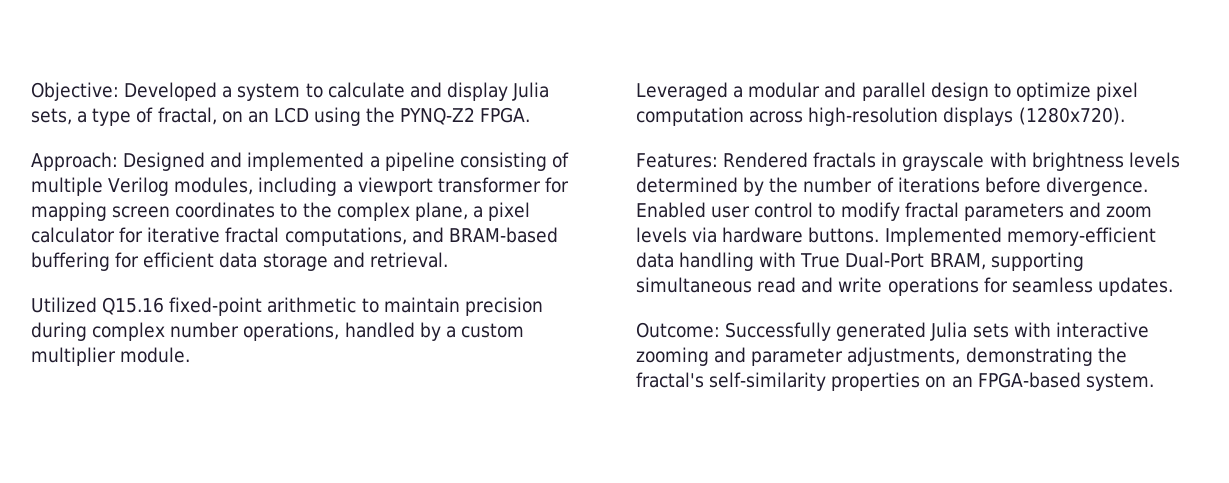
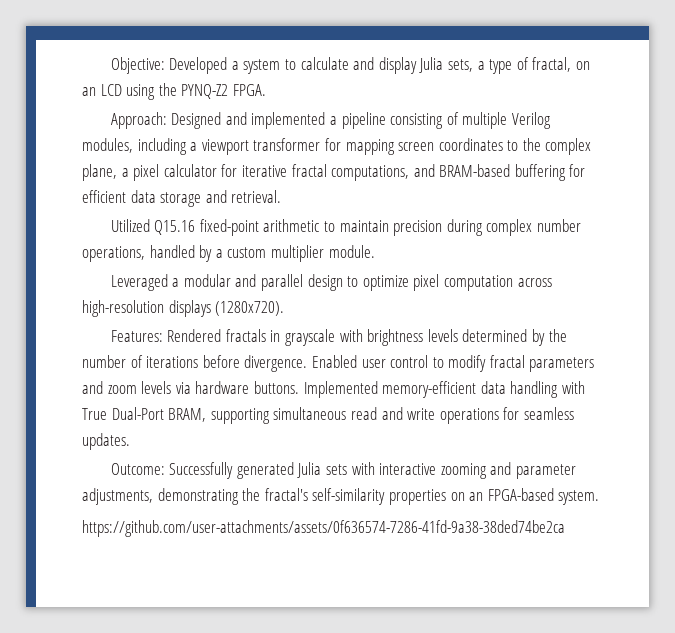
(1154, 382) none -> [82,520,565,537] // https://github.com/user-attachments/assets/0f636574-7286-41fd-9a38-38ded74be2ca

